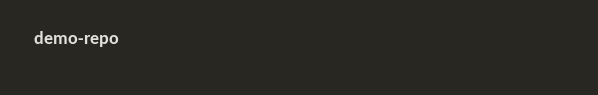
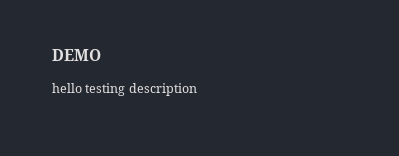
[34,31,119,47] demo-repo -> [52,49,101,61] [52,83,197,96] DEMO // hello testing description

